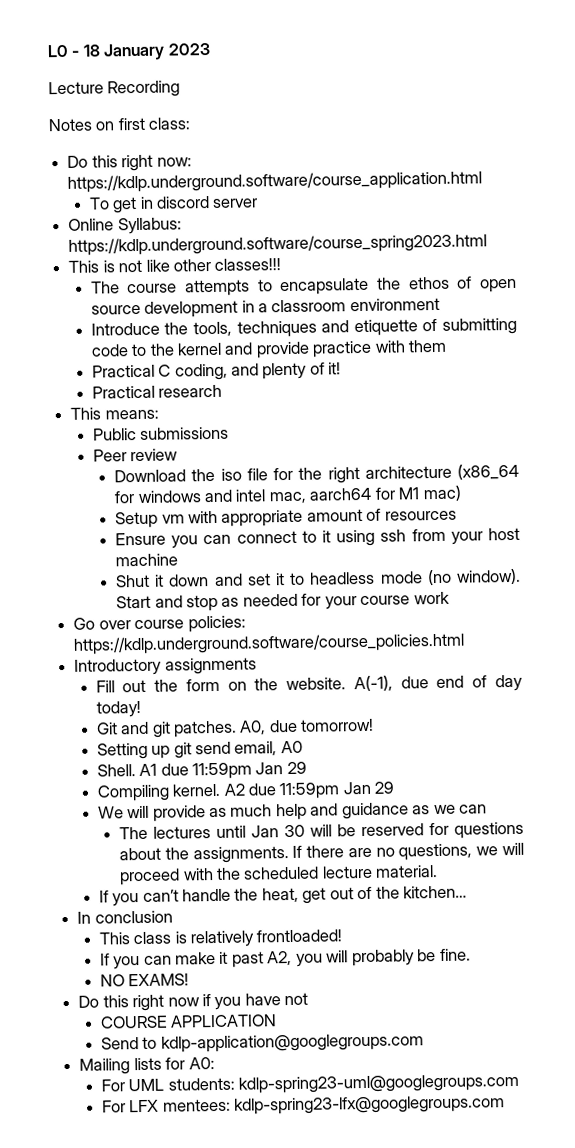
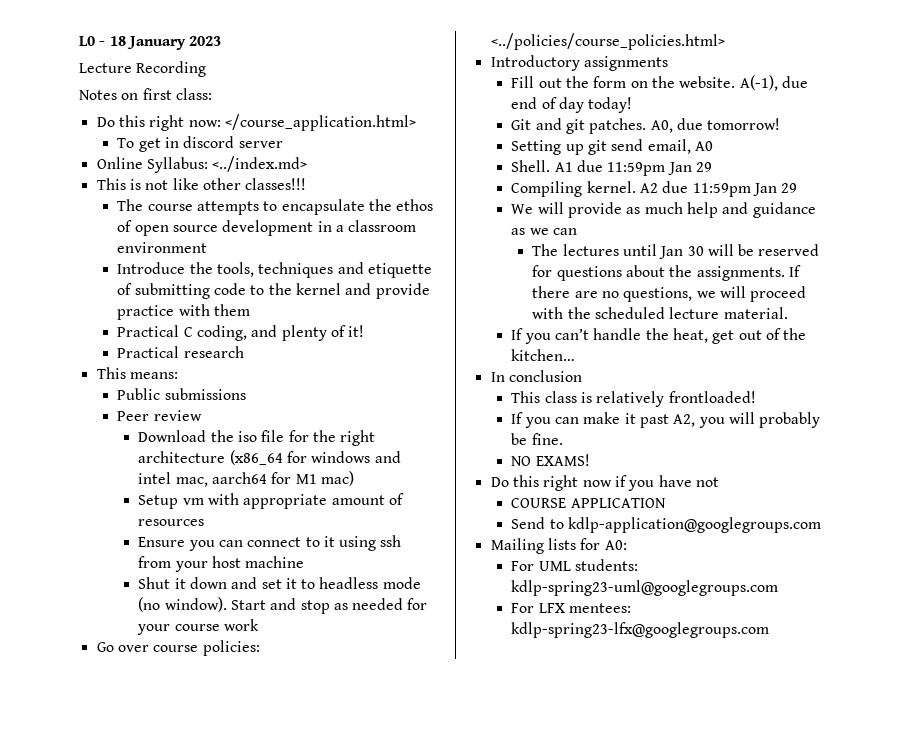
[67,170,483,193] https://kdlp.underground.software/course_application.html -> [224,114,416,131] </course_application.html>
[68,233,488,256] https://kdlp.underground.software/course_spring2023.html -> [212,156,308,172] <../index.md>
[73,632,466,655] https://kdlp.underground.software/course_policies.html -> [490,33,725,50] <../policies/course_policies.html>

